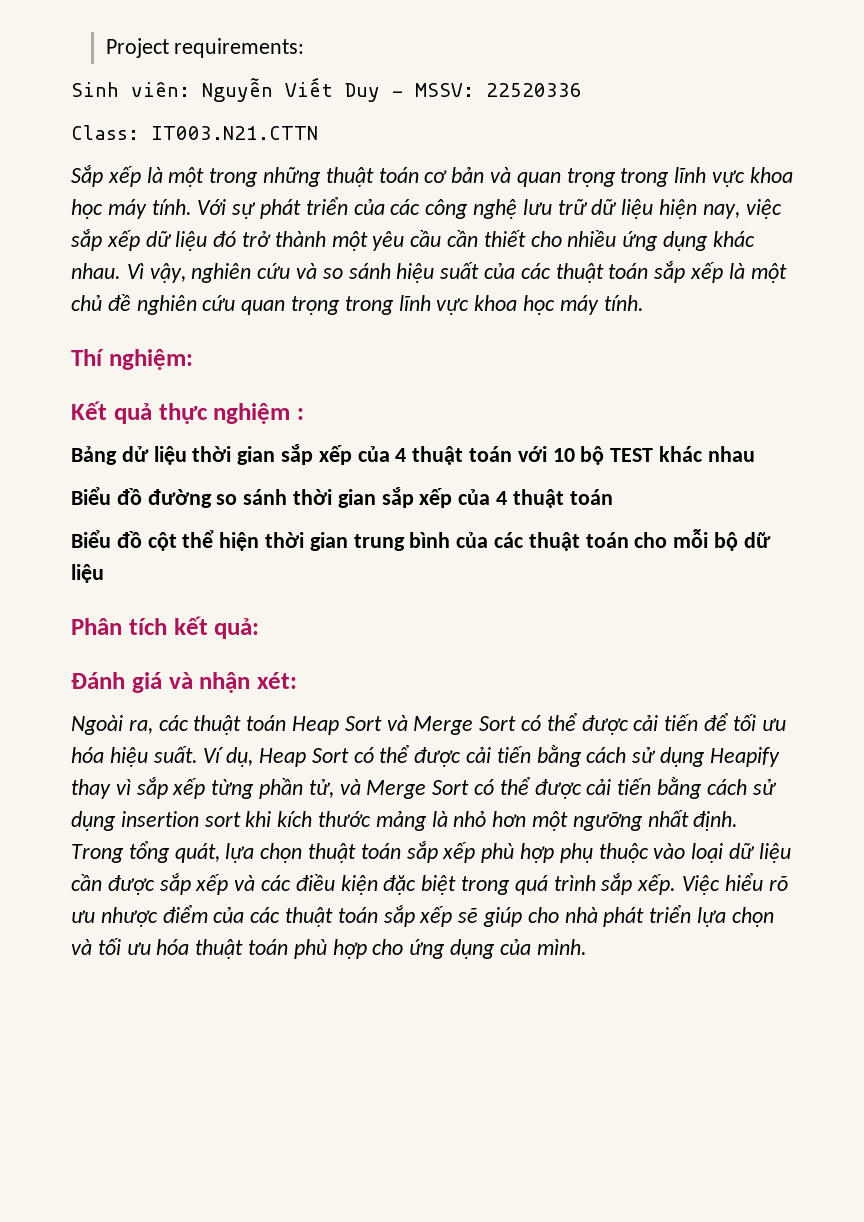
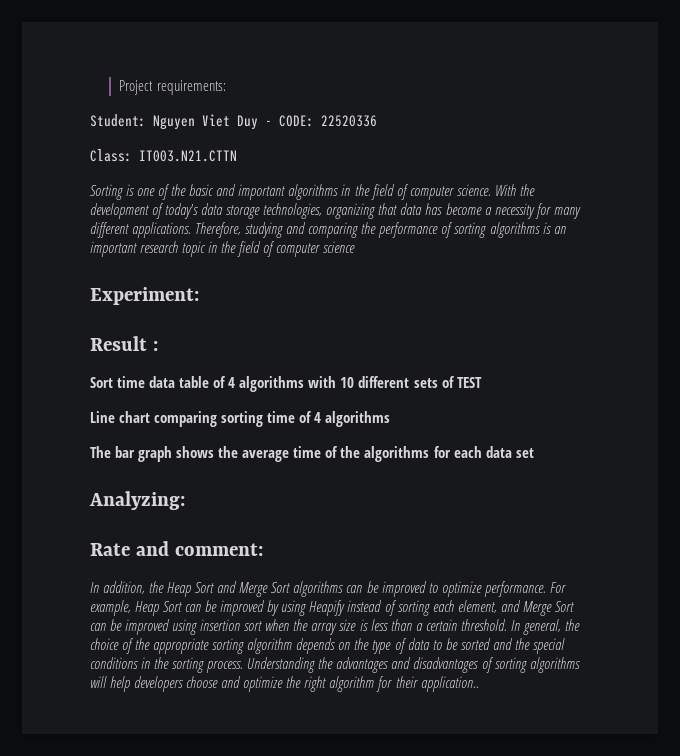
[71,77,333,102] Sinh viên: Nguyễn Viết -> [90,114,230,130] Student: Nguyen Viet
[415,83,474,97] MSSV: -> [279,115,314,127] CODE:
[71,165,793,187] [71,197,782,219] [71,229,755,251] [71,261,787,283] [71,294,644,315] [71,349,193,370] [71,401,304,424] [71,444,755,465] [71,487,613,508] [71,529,771,551] [71,564,104,583] [71,616,260,639] [71,672,297,693] [71,713,786,735] [71,745,780,767] [71,777,777,799] [71,810,739,831] [71,841,791,863] [71,873,788,895] [71,905,774,927] [71,938,587,959] Sắp xếp là một trong những thuật toán cơ bản và quan trọng trong lĩnh vực khoa học máy tính. Với sự phát triển của các công nghệ lưu trữ dữ liệu hiện nay, việc sắp xếp dữ liệu đó trở thành một yêu cầu cần thiết cho nhiều ứng dụng khác nhau. Vì vậy, nghiên cứu và so sánh hiệu suất của các thuật toán sắp xếp là một chủ đề nghiên cứu quan trọng trong lĩnh vực khoa học máy tính. // Thí nghiệm: // Kết quả thực nghiệm : // Bảng dử liệu thời gian sắp xếp của 4 thuật toán với 10 bộ TEST khác nhau // Biểu đồ đường so sánh thời gian sắp xếp của 4 thuật toán // Biểu đồ cột thể hiện thời gian trung bình của các thuật toán cho mỗi bộ dữ liệu // Phân tích kết quả: // Đánh giá và nhận xét: // Ngoài ra, các thuật toán Heap Sort và Merge Sort có thể được cải tiến để tối ưu hóa hiệu suất. Ví dụ, Heap Sort có thể được cải tiến bằng cách sử dụng Heapify thay vì sắp xếp từng phần tử, và Merge Sort có thể được cải tiến bằng cách sử dụng insertion sort khi kích thước mảng là nhỏ hơn một ngưỡng nhất định. Trong tổng quát, lựa chọn thuật toán sắp xếp phù hợp phụ thuộc vào loại dữ liệu cần được sắp xếp và các điều kiện đặc biệt trong quá trình sắp xếp. Việc hiểu rõ ưu nhược điểm của các thuật toán sắp xếp sẽ giúp cho nhà phát triển lựa chọn và tối ưu hóa thuật toán phù hợp cho ứng dụng của mình. -> [90,184,535,200] [90,203,581,219] [90,222,566,238] [90,241,356,257] [90,287,199,305] [90,336,158,351] [90,376,482,392] [90,411,391,427] [90,446,534,462] [89,491,185,510] [90,541,263,556] [90,581,566,597] [90,600,574,616] [90,619,580,635] [90,638,565,654] [90,657,580,673] [90,676,479,692] Sorting is one of the basic and important algorithms in the field of computer science. With the development of today's data storage technologies, organizing that data has become a necessity for many different applications. Therefore, studying and comparing the performance of sorting algorithms is an important research topic in the field of computer science // Experiment: // Result : // Sort time data table of 4 algorithms with 10 different sets of TEST // Line chart comparing sorting time of 4 algorithms // The bar graph shows the average time of the algorithms for each data set // Analyzing: // Rate and comment: // In addition, the Heap Sort and Merge Sort algorithms can be improved to optimize performance. For example, Heap Sort can be improved by using Heapify instead of sorting each element, and Merge Sort can be improved using insertion sort when the array size is less than a certain threshold. In general, the choice of the appropriate sorting algorithm depends on the type of data to be sorted and the special conditions in the sorting process. Understanding the advantages and disadvantages of sorting algorithms will help developers choose and optimize the right algorithm for their application..

